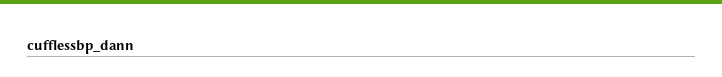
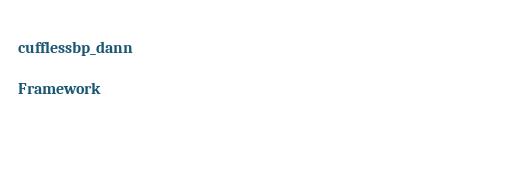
(134, 47) none -> [18,82,101,94] // Framework

